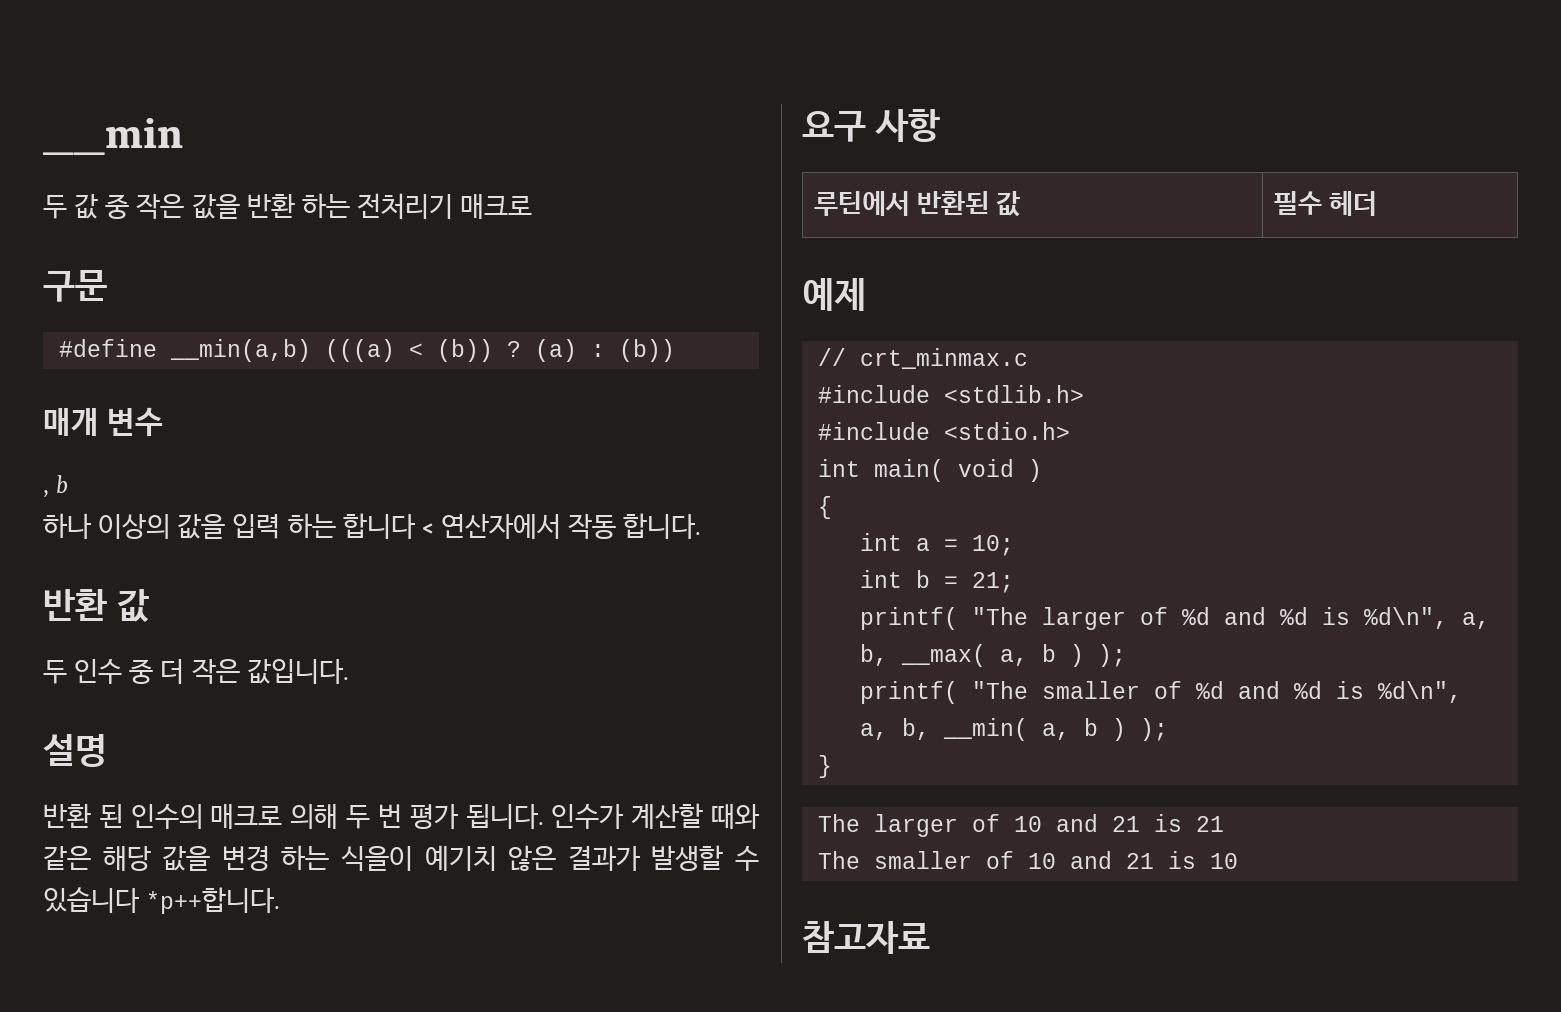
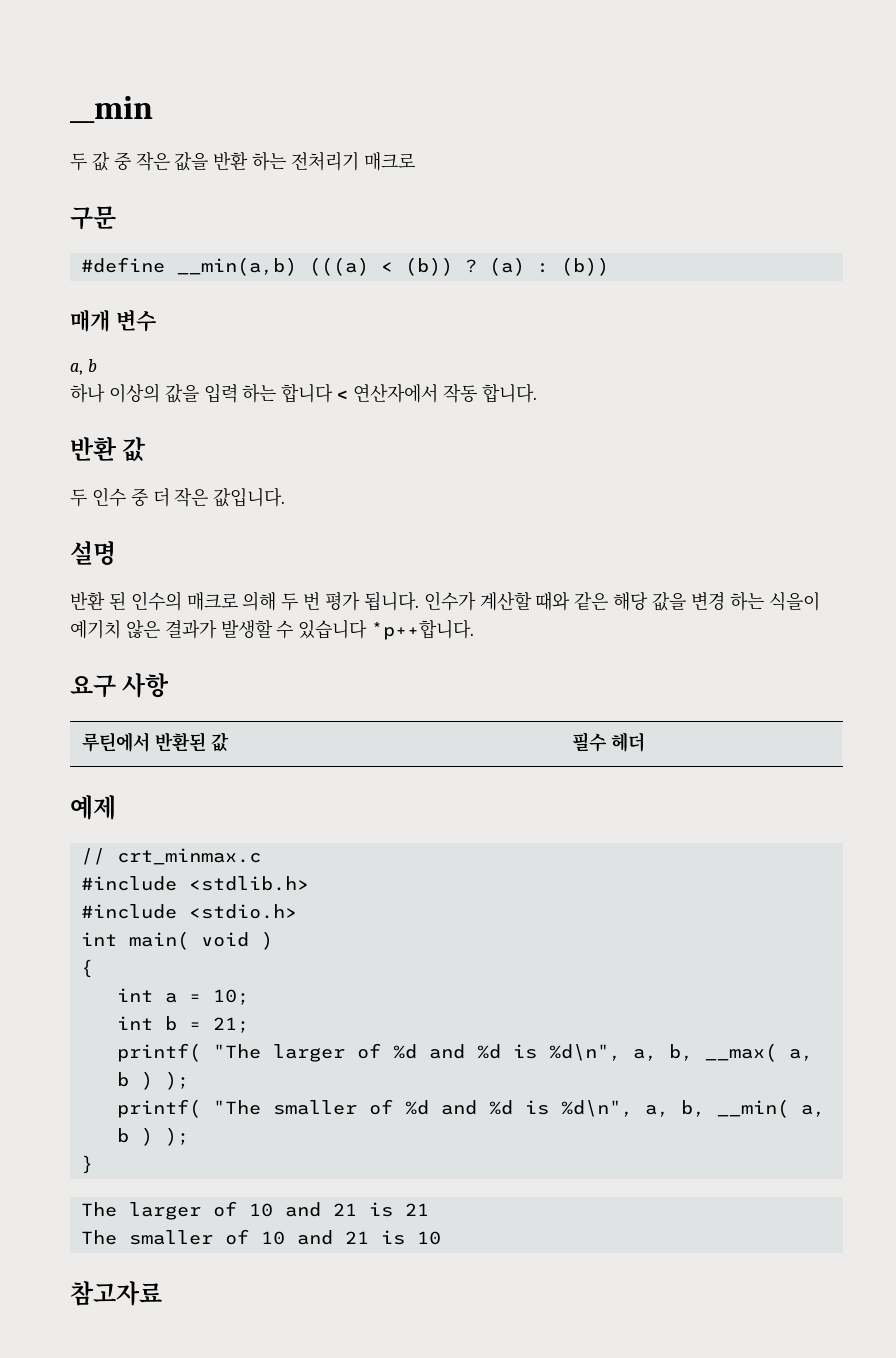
[43,490,49,498] , -> [70,363,83,375] a,

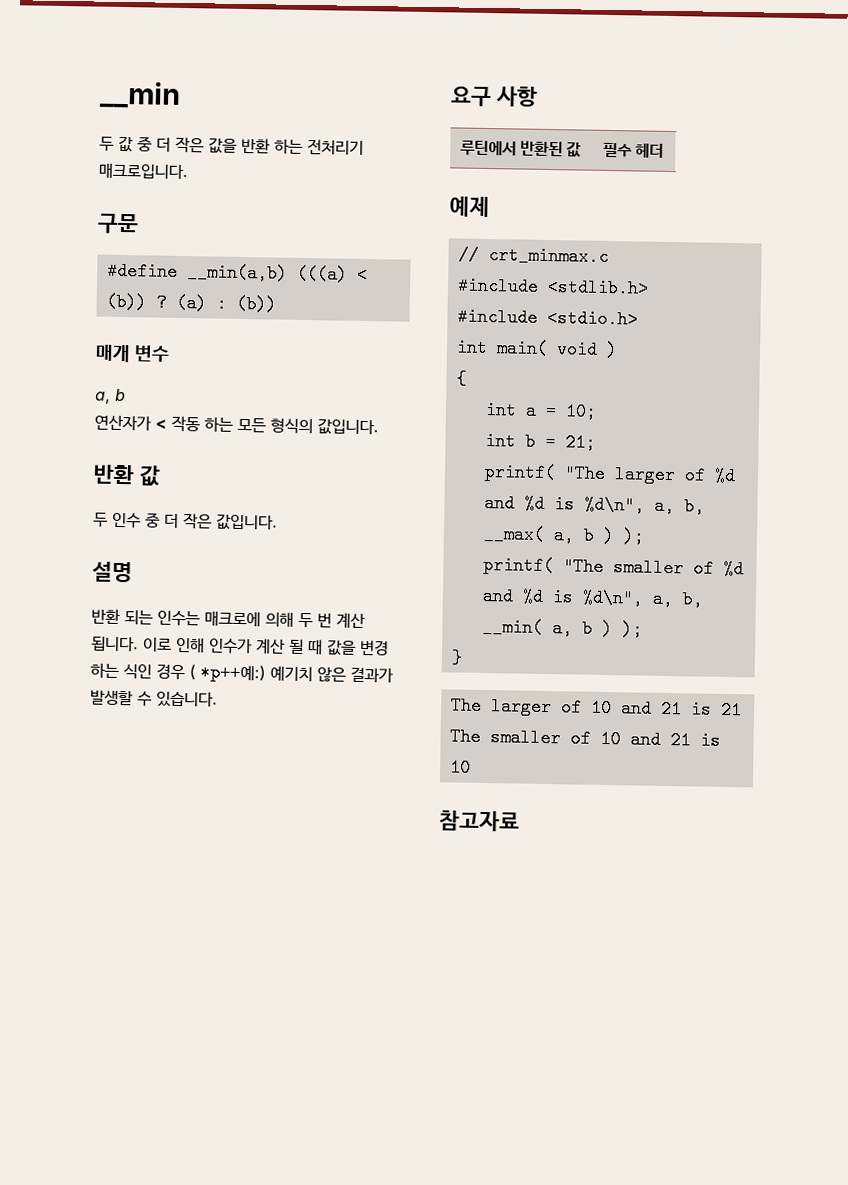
(131, 161) none -> [156,137,171,152] 더
[363,152,415,171] 매크로 -> [98,163,188,180] 매크로입니다.
[70,383,537,403] 하나 이상의 값을 입력 하는 합니다 < 연산자에서 작동 합니다. -> [94,414,379,436] 연산자가 < 작동 하는 모든 형식의 값입니다.
[108,591,820,611] 된 인수의 매크로 의해 두 번 평가 됩니다. 인수가 계산할 때와 같은 해당 값을 변경 하는 식을이 -> [124,610,366,629] [91,636,389,656] [90,662,266,683] 되는 인수는 매크로에 의해 두 번 계산 됩니다. 이로 인해 인수가 계산 될 때 값을 변경 하는 식인 경우 ( *p++예:)
[298,619,475,640] 있습니다 *p++합니다. -> [156,691,218,708] 있습니다.

